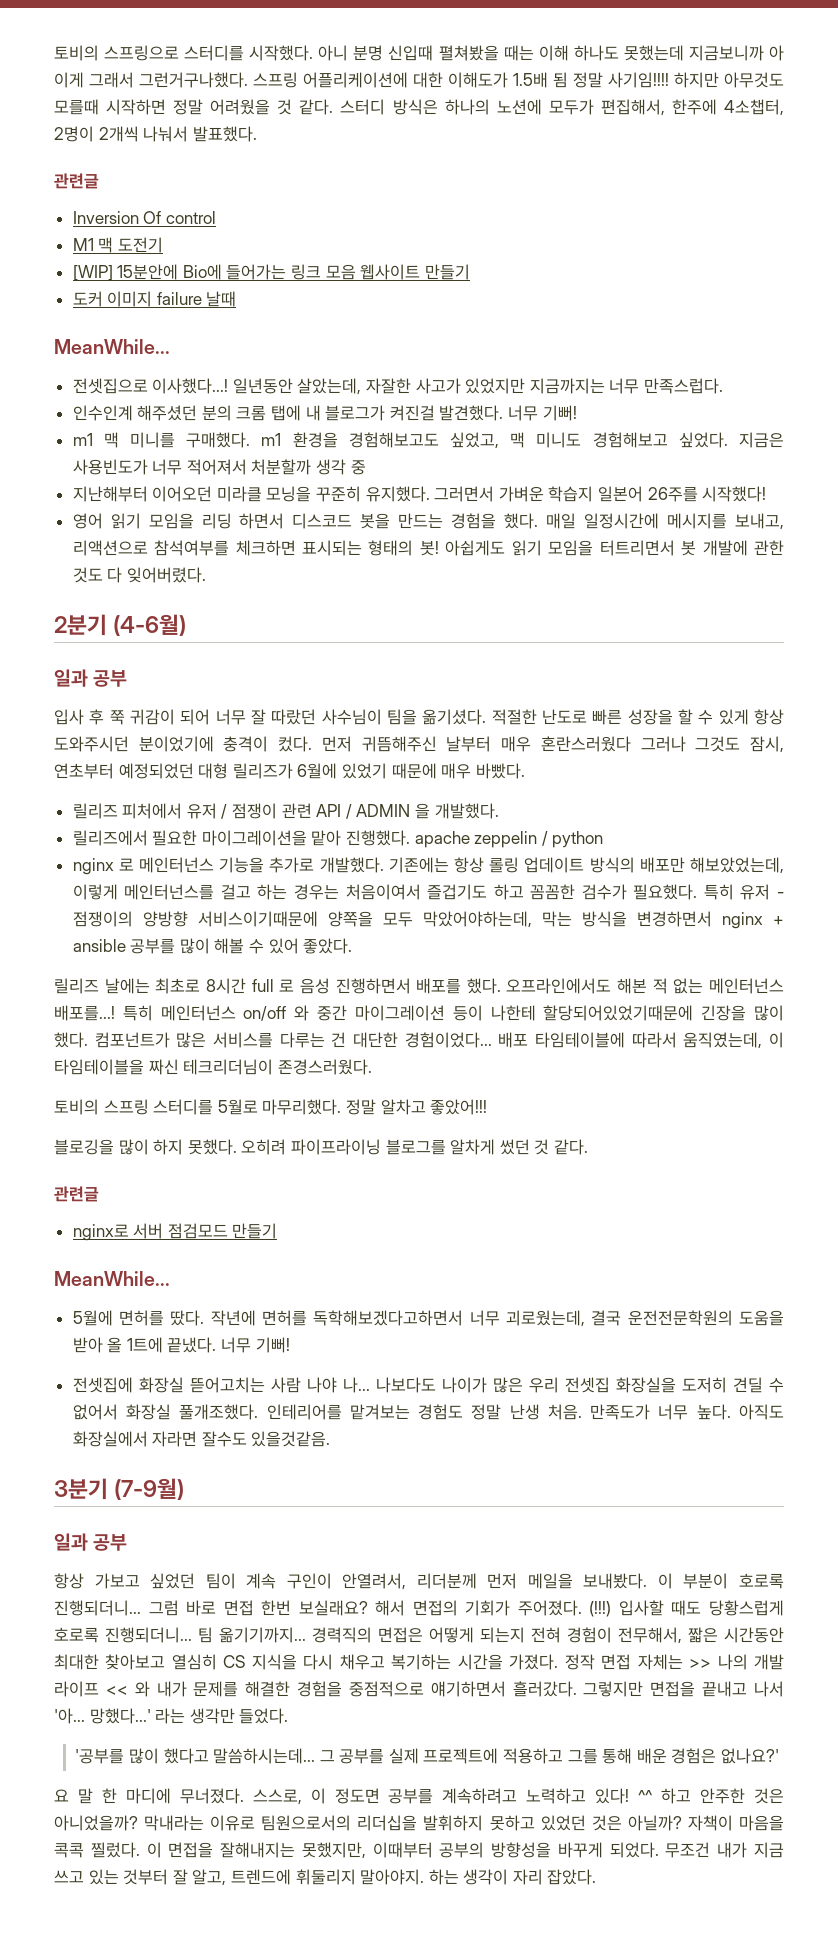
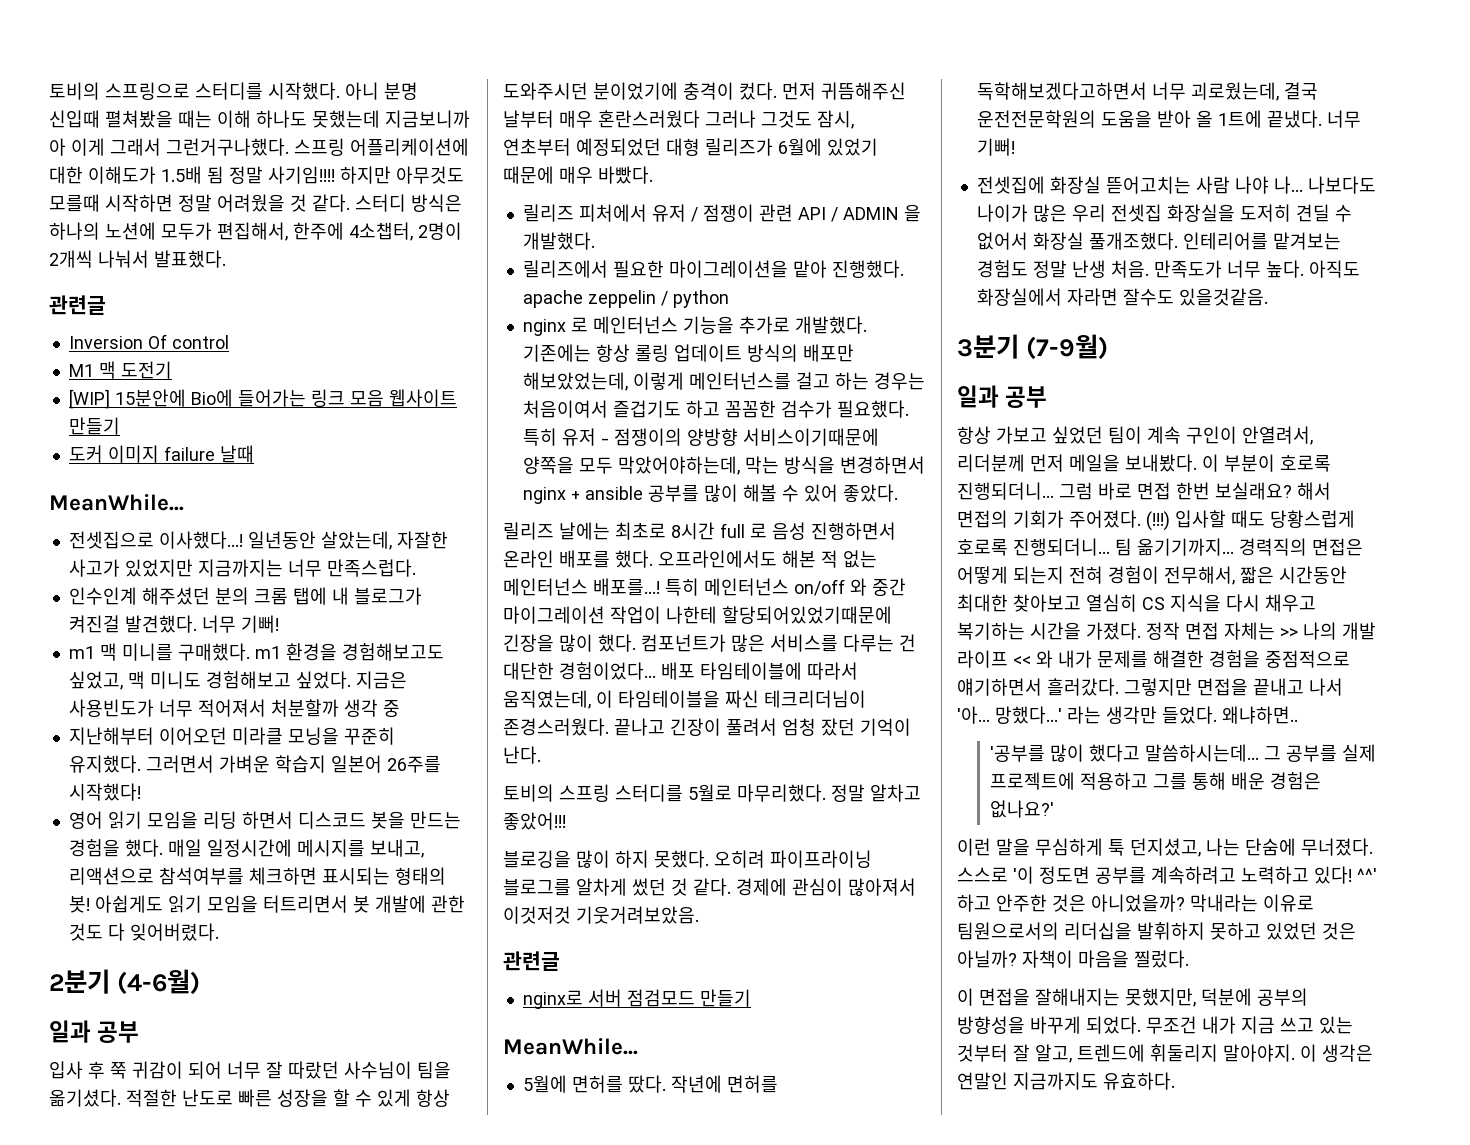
(411, 986) none -> [503,550,554,568] 온라인
[452,1005,483,1021] 등이 -> [610,606,661,624] 작업이
(372, 1067) none -> [614,718,911,736] [503,746,541,764] 끝나고 긴장이 풀려서 엄청 잤던 기억이 난다.
(588, 1147) none -> [736,878,916,896] [503,906,699,924] 경제에 관심이 많아져서 이것저것 기웃거려보았음.
(289, 1716) none -> [1222,706,1298,724] 왜냐하면..
[54,1788,326,1805] 요 말 한 마디에 무너졌다. 스스로, 이 -> [957,838,1373,857] [957,866,1034,884] 이런 말을 무심하게 툭 던지셨고, 나는 단숨에 무너졌다. 스스로 '이
[638,1790,654,1802] ^^ -> [1357,868,1377,882] ^^'
[54,1843,84,1858] 콕콕 -> (1129, 959) none
(140, 1850) none -> (1189, 959) //
[372,1842,433,1858] 이때부터 -> [1201,988,1252,1006] 덕분에
[428,1869,597,1885] 하는 생각이 자리 잡았다. -> [1300,1044,1373,1062] [957,1072,1175,1090] 이 생각은 연말인 지금까지도 유효하다.

